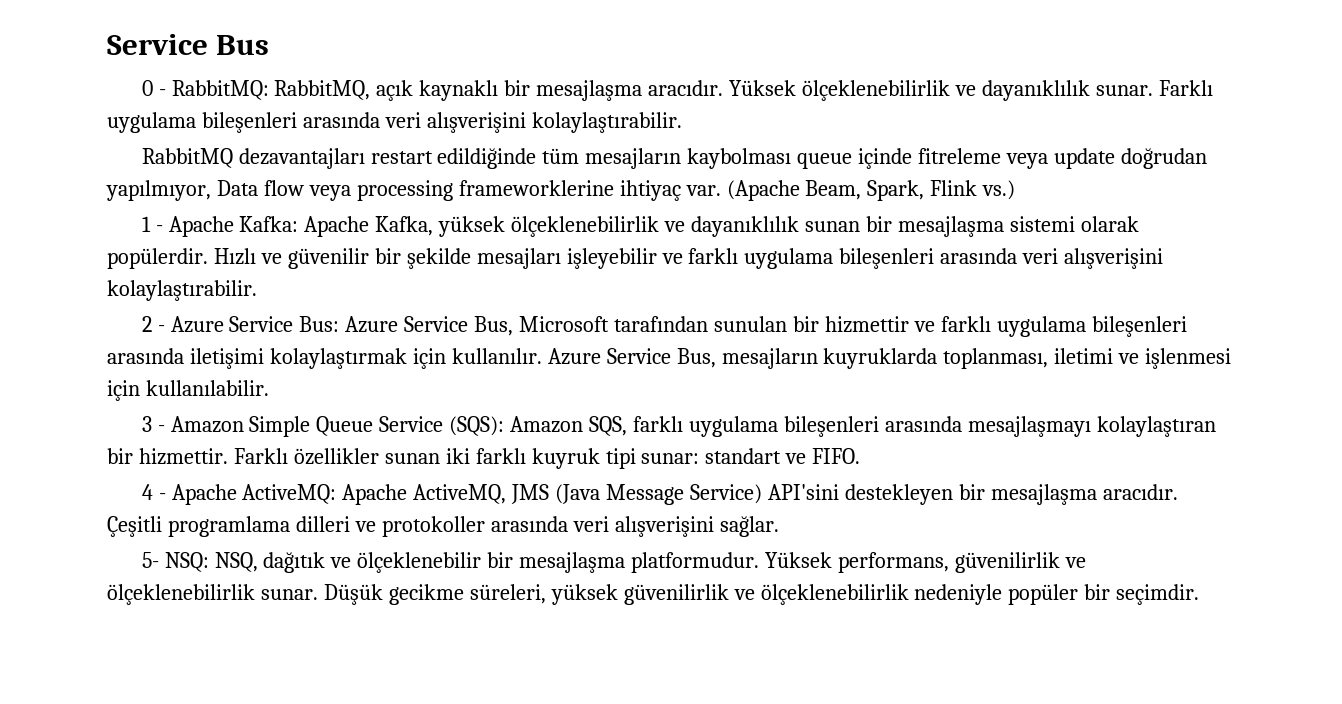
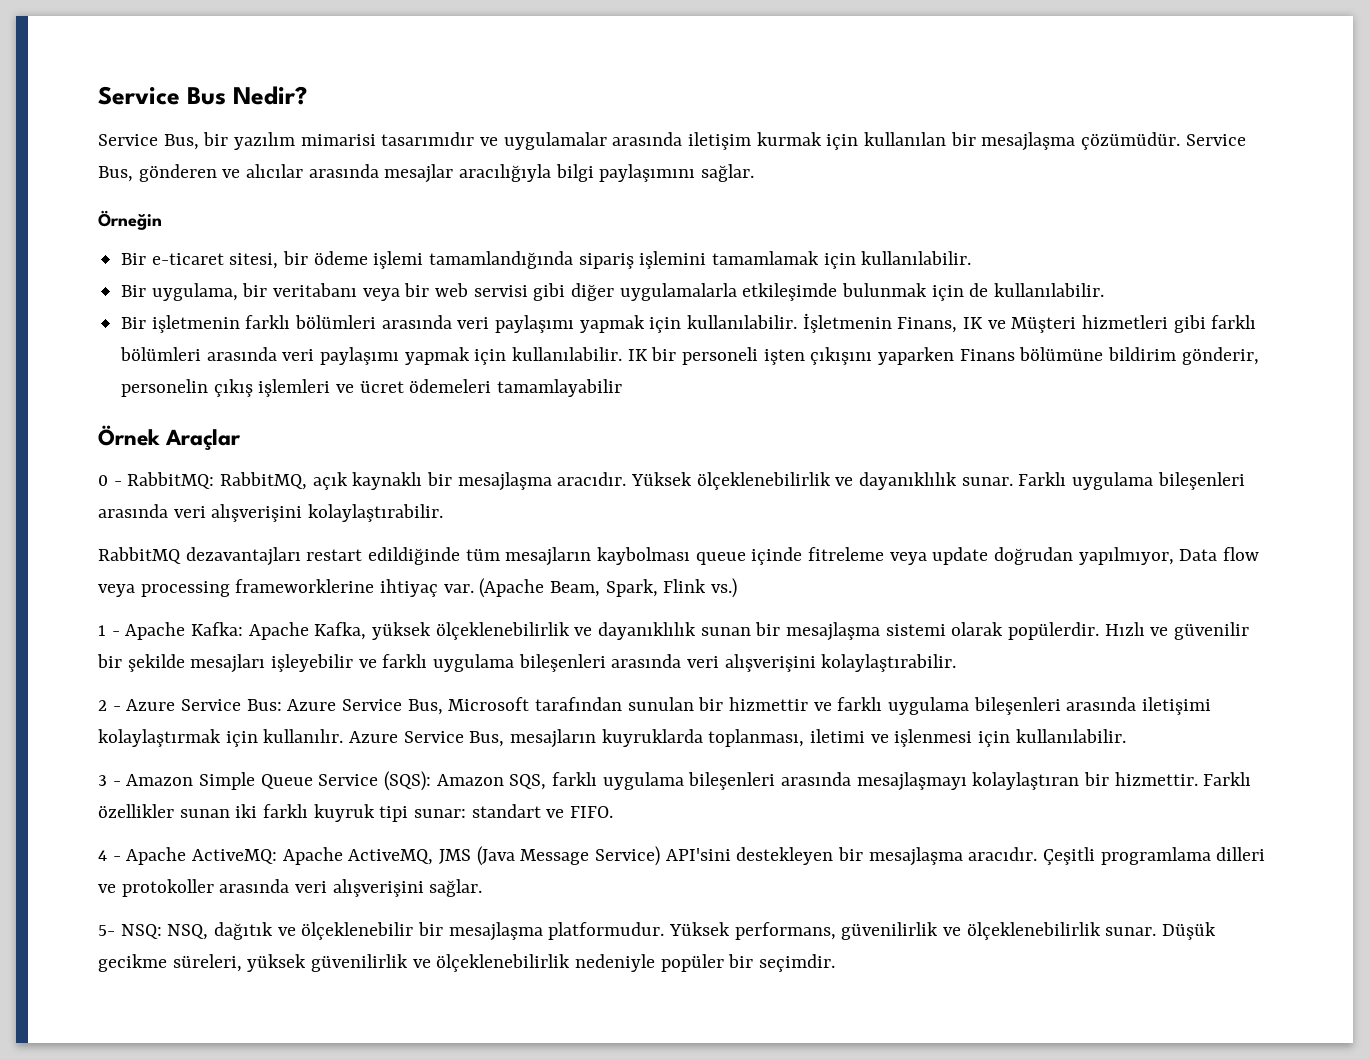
(270, 45) none -> [233,86,307,105] [98,132,1246,151] [98,164,755,183] [98,210,162,230] [121,251,972,269] [121,283,1105,301] [121,313,1257,333] [120,347,1259,365] [121,379,623,397] [98,425,242,450] Nedir? // Service Bus, bir yazılım mimarisi tasarımıdır ve uygulamalar arasında iletişim kurmak için kullanılan bir mesajlaşma çözümüdür. Service Bus, gönderen ve alıcılar arasında mesajlar aracılığıyla bilgi paylaşımını sağlar. // Örneğin // Bir e-ticaret sitesi, bir ödeme işlemi tamamlandığında sipariş işlemini tamamlamak için kullanılabilir. // Bir uygulama, bir veritabanı veya bir web servisi gibi diğer uygulamalarla etkileşimde bulunmak için de kullanılabilir. // Bir işletmenin farklı bölümleri arasında veri paylaşımı yapmak için kullanılabilir. İşletmenin Finans, IK ve Müşteri hizmetleri gibi farklı bölümleri arasında veri paylaşımı yapmak için kullanılabilir. IK bir personeli işten çıkışını yaparken Finans bölümüne bildirim gönderir, personelin çıkış işlemleri ve ücret ödemeleri tamamlayabilir // Örnek Araçlar

